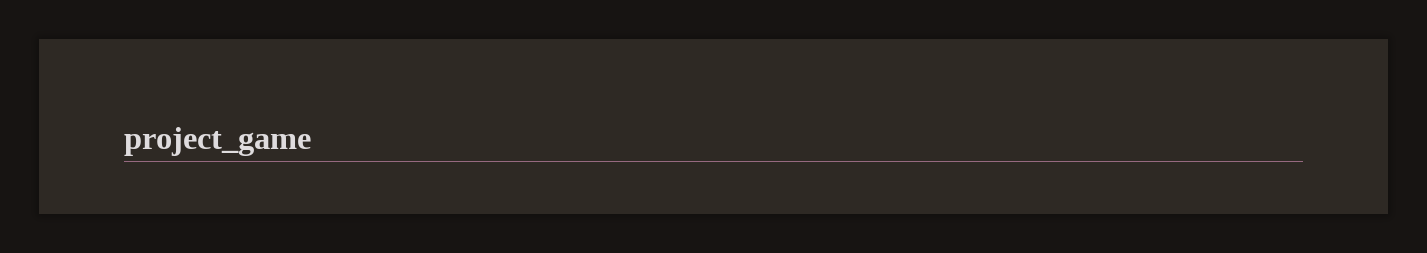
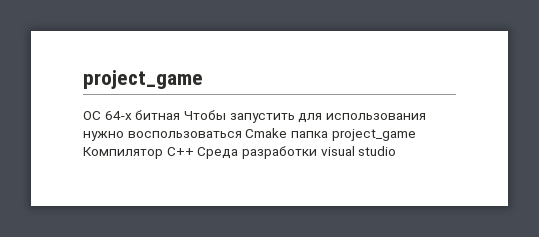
[124,127,311,156] project_game -> [83,70,203,89] [83,110,426,123] [83,128,416,141] [83,146,397,159] project_game // ОС 64-x битная Чтобы запустить для использования нужно воспользоваться Cmake папка project_game Компилятор С++ Среда разработки visual studio

